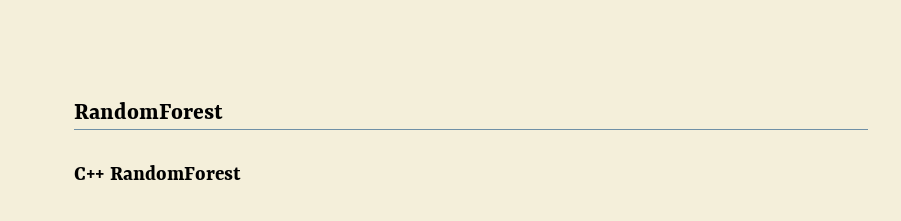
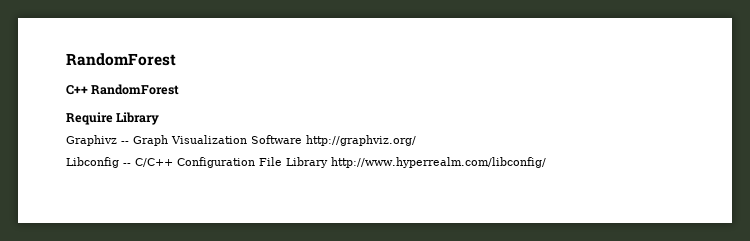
(241, 172) none -> [66,112,160,125] [66,135,416,146] [66,157,546,168] // Require Library // Graphivz -- Graph Visualization Software http://graphviz.org/ // Libconfig -- C/C++ Configuration File Library http://www.hyperrealm.com/libconfig/

